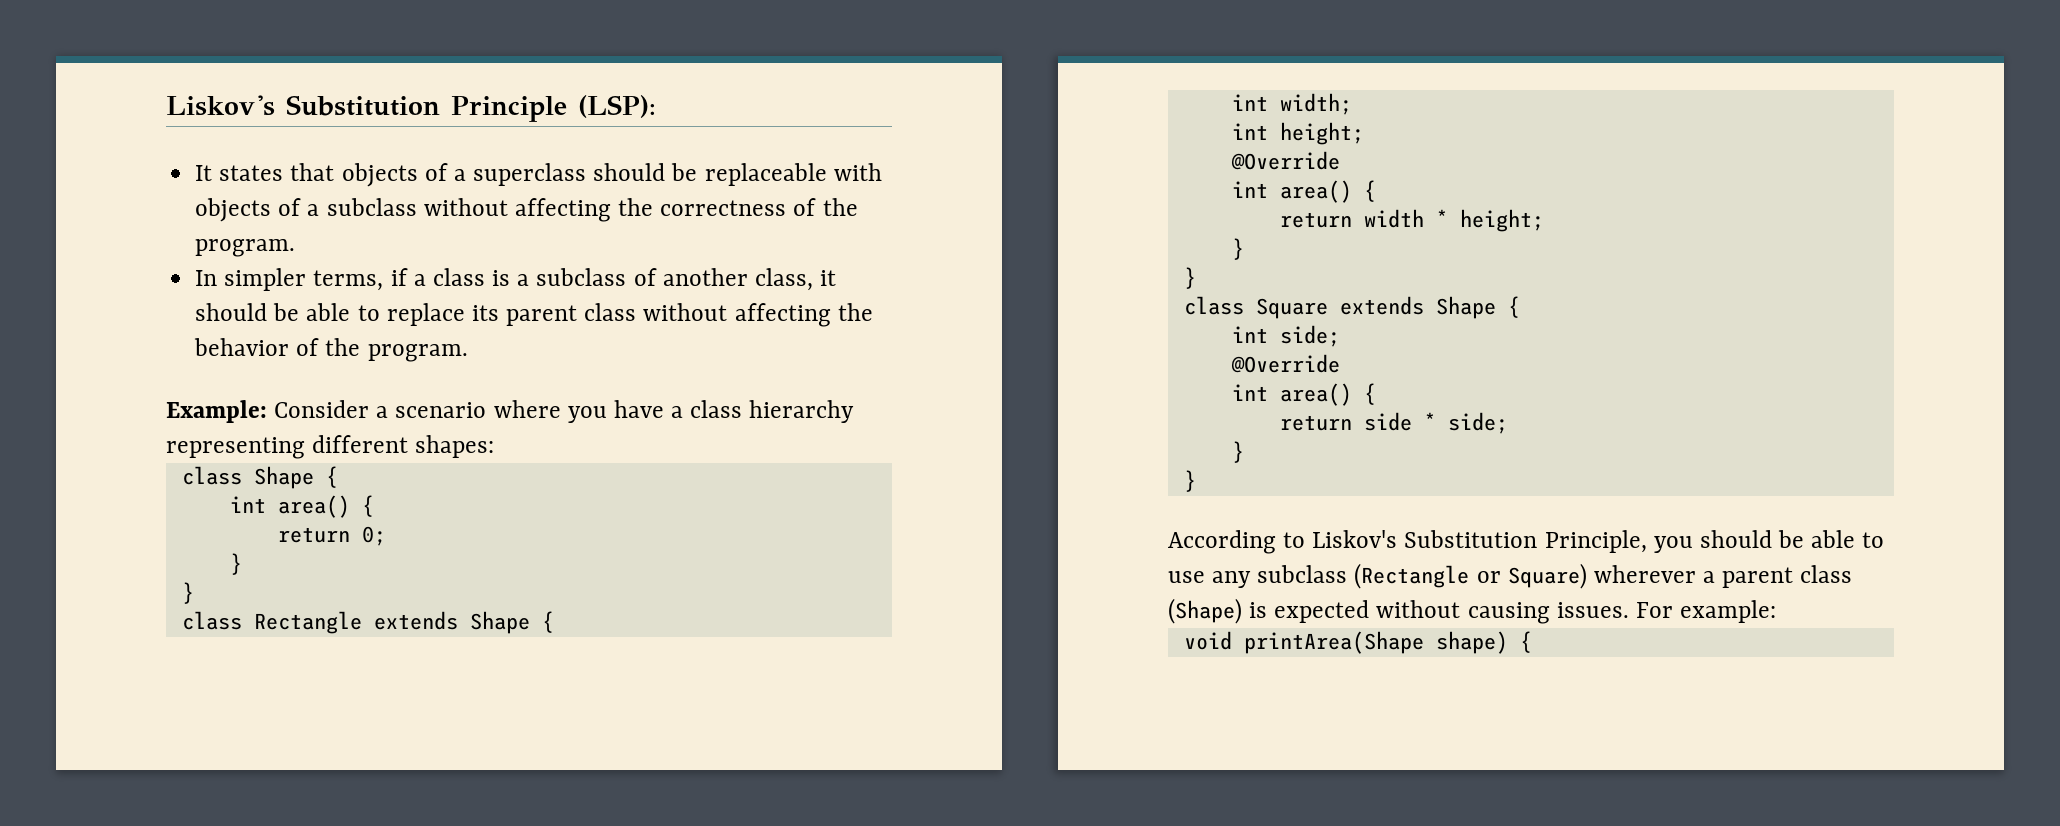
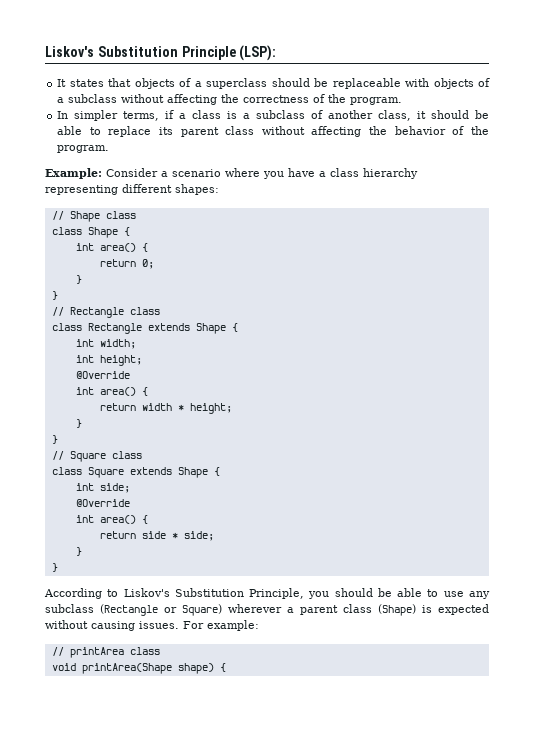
(495, 446) none -> [51,211,136,222] // // Shape class
(194, 593) none -> [51,307,160,318] // // Rectangle class
(1196, 278) none -> [51,451,142,462] // // Square class
(1777, 611) none -> [51,647,160,658] // // printArea class

